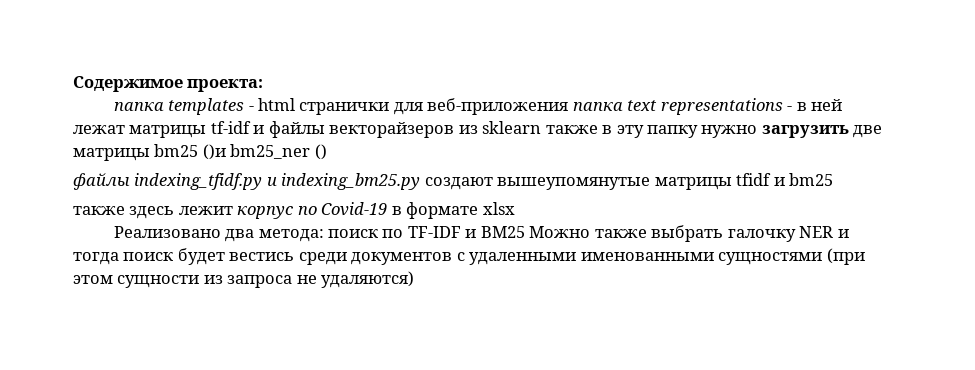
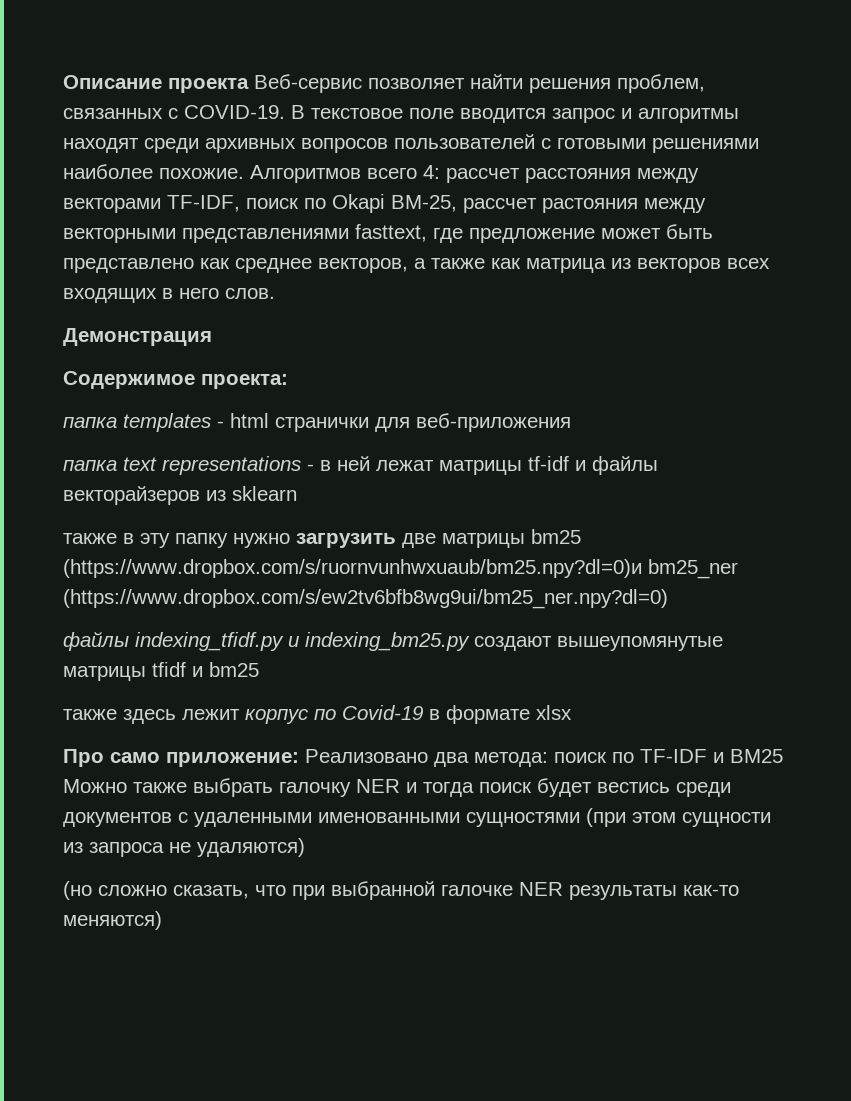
(73, 84) none -> [63,74,705,93] [63,105,739,123] [63,134,759,153] [63,164,699,183] [63,194,706,213] [63,224,713,243] [63,258,770,273] [63,288,275,303] [63,328,212,346] Описание проекта Веб-сервис позволяет найти решения проблем, связанных с COVID-19. В текстовое поле вводится запрос и алгоритмы находят среди архивных вопросов пользователей с готовыми решениями наиболее похожие. Алгоритмов всего 4: рассчет расстояния между векторами TF-IDF, поиск по Okapi BM-25, рассчет растояния между векторными представлениями fasttext, где предложение может быть представлено как среднее векторов, а также как матрица из векторов всех входящих в него слов. // Демонстрация //
(569, 106) none -> (571, 422) //
(542, 127) none -> (297, 493) //
[202,144,327,160] ()и bm25_ner () -> [63,559,738,579] [63,589,668,609] (https://www.dropbox.com/s/ruornvunhwxuaub/bm25.npy?dl=0)и bm25_ner (https://www.dropbox.com/s/ew2tv6bfb8wg9ui/bm25_ner.npy?dl=0)
(515, 208) none -> [63,749,299,767] Про само приложение:
(415, 279) none -> [63,881,739,900] [63,911,162,930] // (но сложно сказать, что при выбранной галочке NER результаты как-то меняются)

